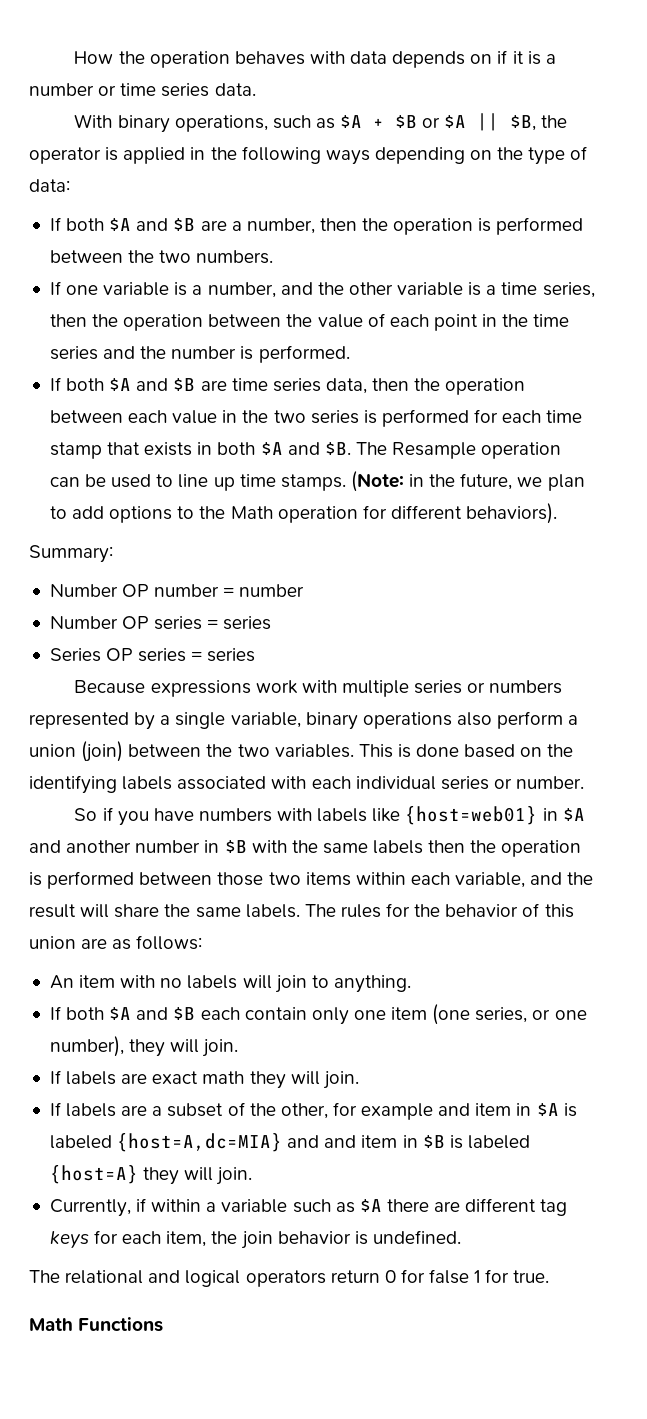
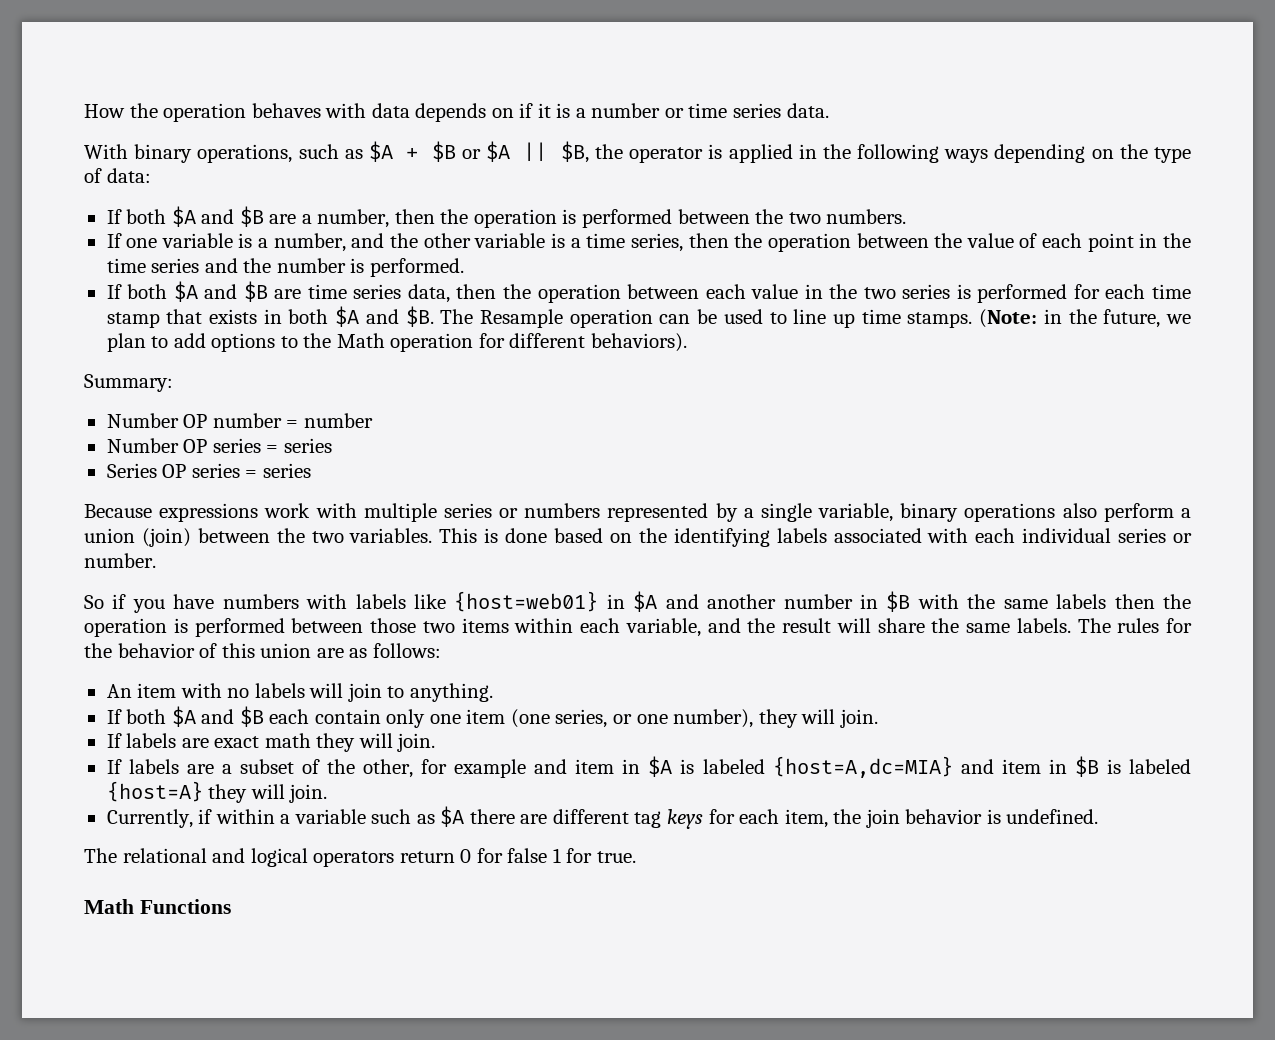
[324,1135,357,1148] and -> (994, 766) none

